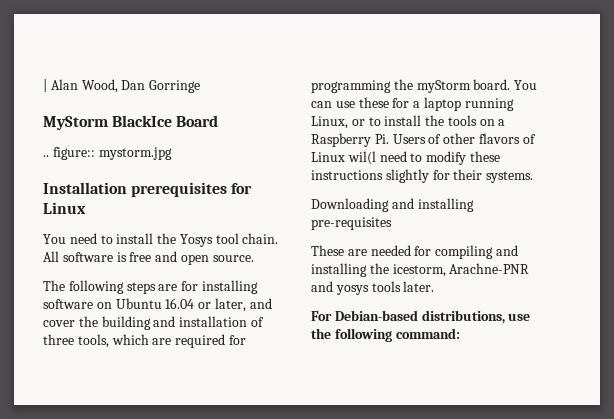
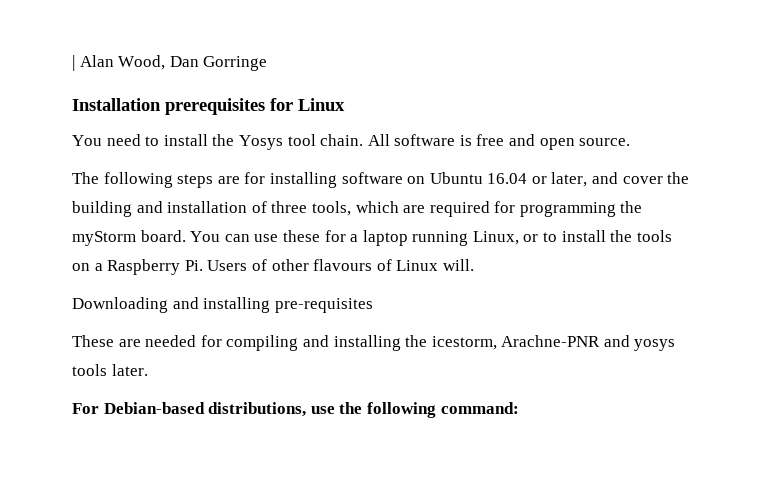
[43,115,219,130] [43,147,172,160] // MyStorm BlackIce Board // .. figure:: mystorm.jpg -> (268, 63) none
[478,133,520,144] flavors -> [313,259,373,271] flavours
[347,151,500,165] [311,169,534,183] wil(l need to modify these instructions slightly for their systems. -> [442,259,474,271] will.

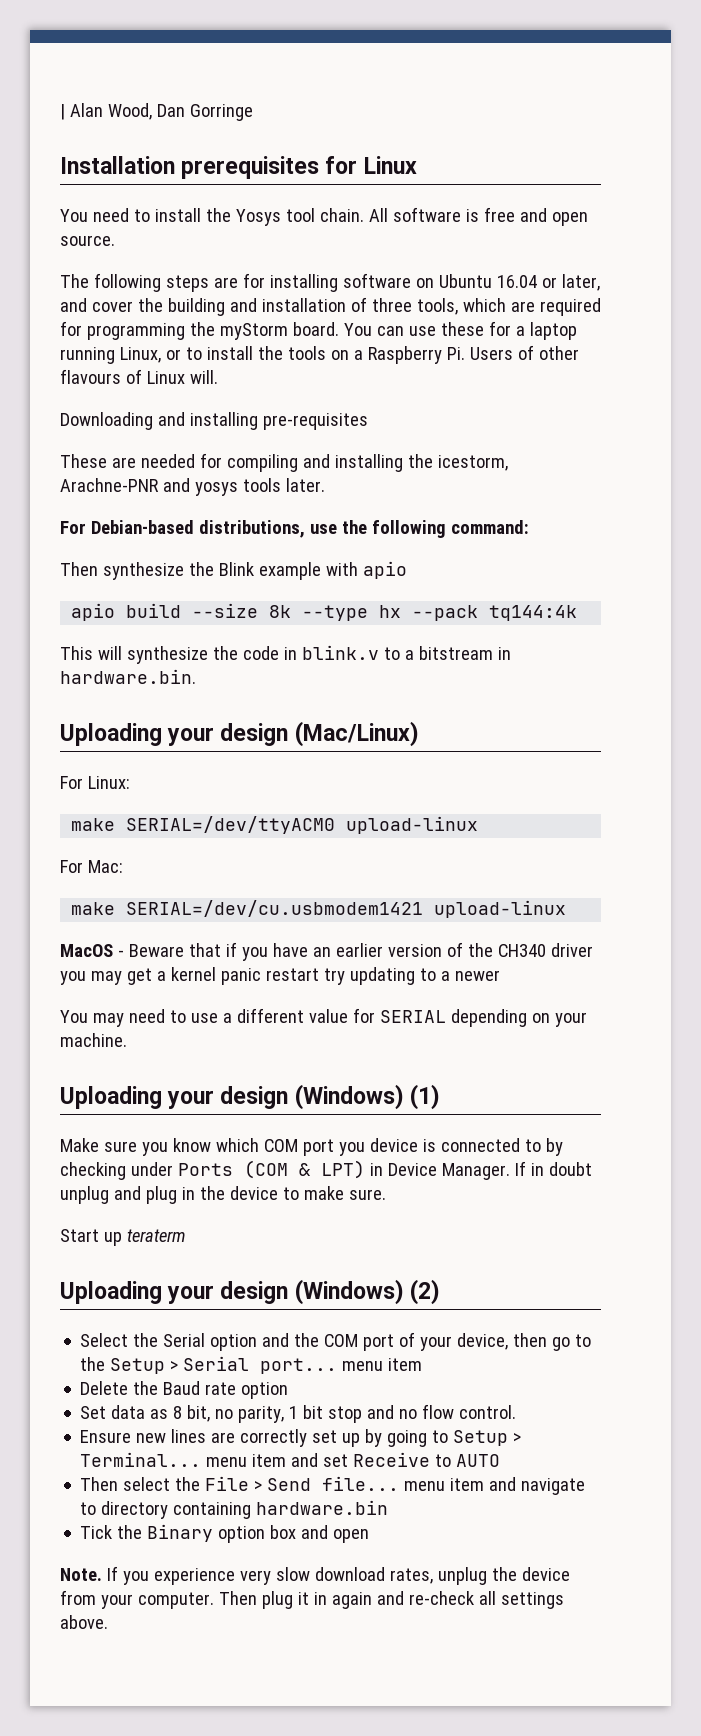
(519, 408) none -> [60,561,407,580] [71,603,578,621] [60,645,511,664] [60,669,196,684] [60,721,419,747] [60,776,130,789] [71,816,479,834] [60,860,123,873] [71,900,567,918] [60,942,593,961] [60,967,500,985] [60,1008,587,1027] [60,1033,127,1047] [60,1084,440,1110] [60,1138,563,1156] [60,1160,592,1180] [60,1186,386,1204] [60,1229,186,1246] [60,1279,440,1305] [80,1332,592,1351] [80,1356,423,1374] [80,1381,289,1399] [80,1404,517,1423] [80,1429,522,1447] [80,1452,501,1467] [80,1476,586,1495] [80,1500,389,1519] [80,1524,370,1543] [60,1566,570,1585] [60,1590,564,1609] [60,1615,108,1629] // Then synthesize the Blink example with apio // apio build --size 8k --type hx --pack tq144:4k // This will synthesize the code in blink.v to a bitstream in hardware.bin. // Uploading your design (Mac/Linux) // For Linux: // make SERIAL=/dev/ttyACM0 upload-linux // For Mac: // make SERIAL=/dev/cu.usbmodem1421 upload-linux // MacOS - Beware that if you have an earlier version of the CH340 driver you may get a kernel panic restart try updating to a newer // You may need to use a different value for SERIAL depending on your machine. // Uploading your design (Windows) (1) // Make sure you know which COM port you device is connected to by checking under Ports (COM & LPT) in Device Manager. If in doubt unplug and plug in the device to make sure. // Start up teraterm // Uploading your design (Windows) (2) // Select the Serial option and the COM port of your device, then go to the Setup > Serial port... menu item // Delete the Baud rate option // Set data as 8 bit, no parity, 1 bit stop and no flow control. // Ensure new lines are correctly set up by going to Setup > Terminal... menu item and set Receive to AUTO // Then select the File > Send file... menu item and navigate to directory containing hardware.bin // Tick the Binary option box and open // Note. If you experience very slow download rates, unplug the device from your computer. Then plug it in again and re-check all settings above.

